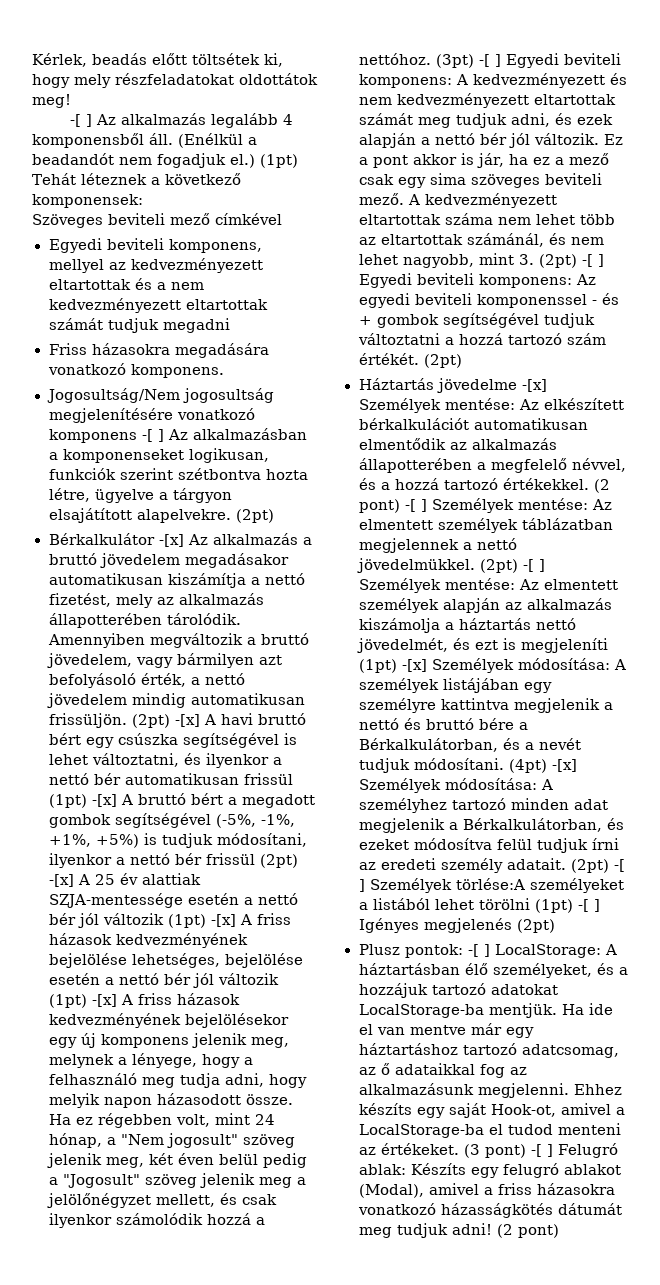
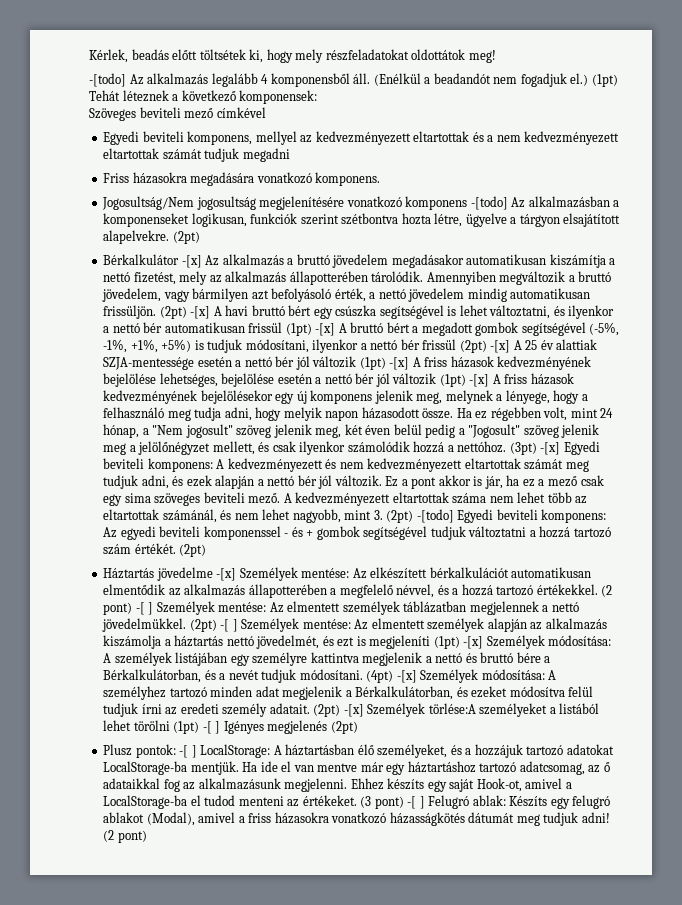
[70,114,93,127] -[ ] -> [89,73,126,87] -[todo]
[141,429,164,442] -[ ] -> [470,196,508,210] -[todo]
[478,54,501,67] -[ ] -> [540,442,561,455] -[x]
[581,254,604,267] -[ ] -> [416,509,454,523] -[todo]
[613,859,625,872] [358,879,365,892] -[ ] -> [343,704,364,717] -[x]

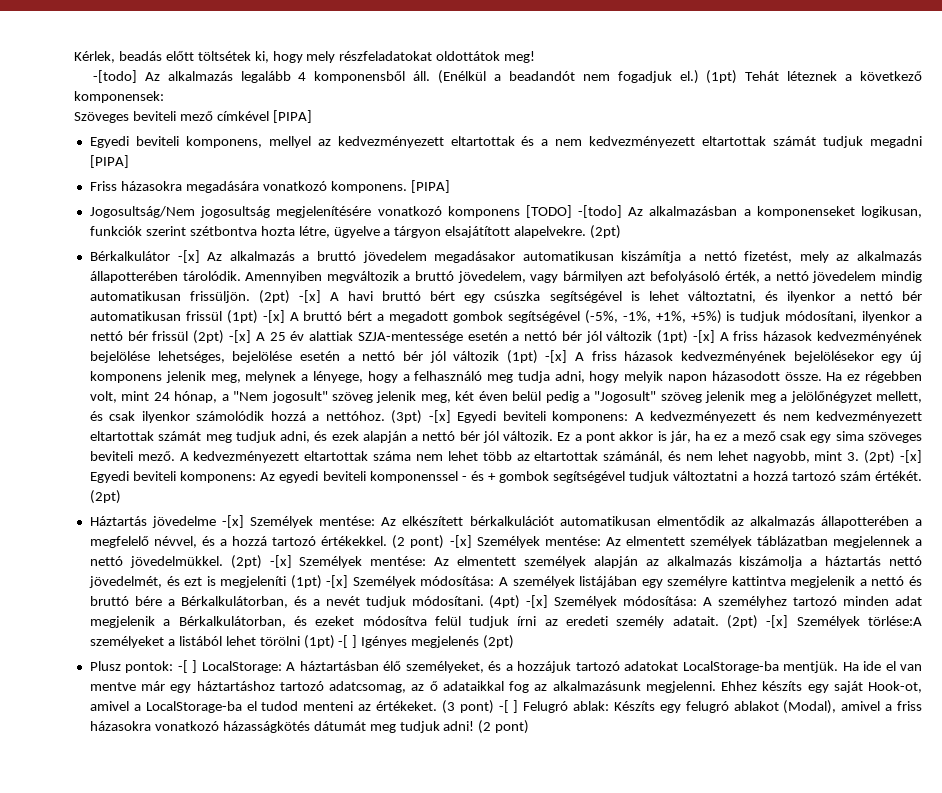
(266, 112) none -> [272,110,312,123] [PIPA]
(290, 155) none -> [89,155,129,168] [PIPA]
(381, 179) none -> [410,180,450,193] [PIPA]
(468, 203) none -> [525,205,572,218] [TODO]
[416,509,454,523] -[todo] -> [899,450,922,463] -[x]
[135,602,154,615] -[ ] -> [449,535,472,548] -[x]
[220,619,238,632] -[ ] -> [269,555,292,568] -[x]

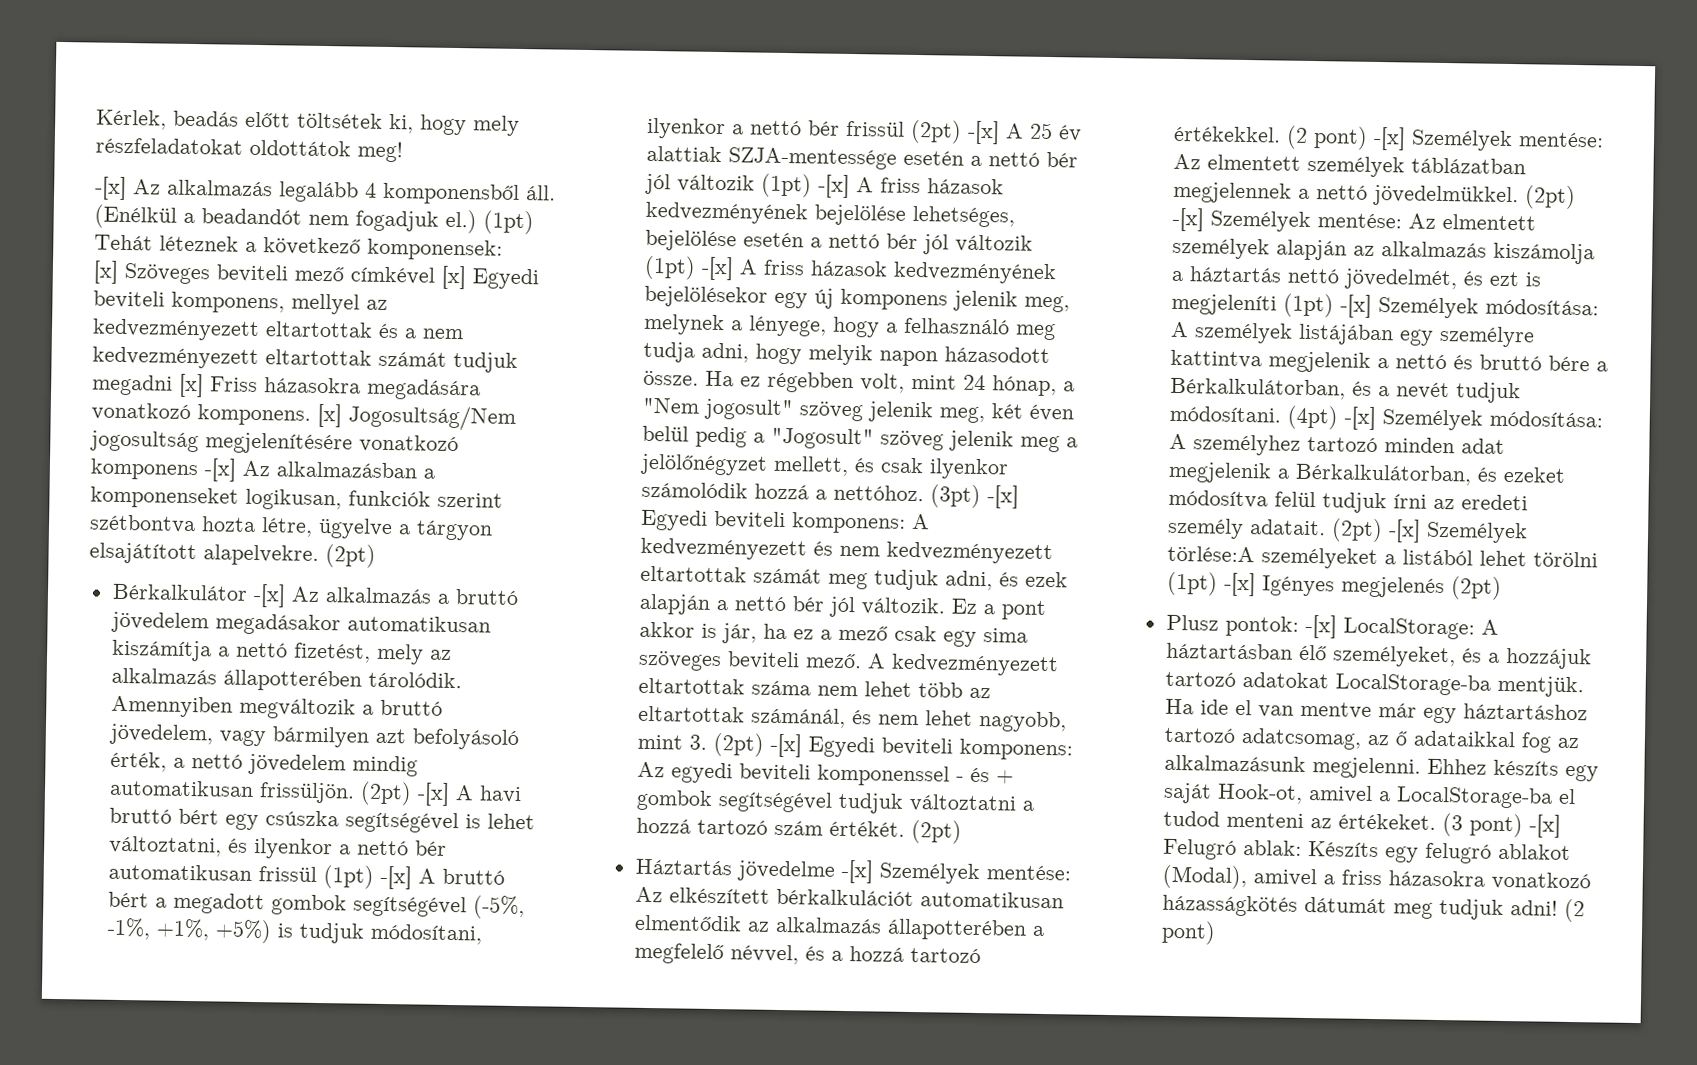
[92,70,137,83] -[todo] -> [94,176,127,200] -[x]
(164, 97) none -> [93,260,119,284] [x]
[272,110,312,123] [PIPA] // -> [441,265,466,290] [x]
[89,155,129,168] [PIPA] // -> [178,373,204,398] [x]
[410,180,450,193] [PIPA] // -> [317,403,342,428] [x]
[525,205,623,218] [TODO] -[todo] -> [204,458,237,482] -[x]
[338,635,358,648] -[ ] -> [1223,572,1256,597] -[x]
[177,660,198,673] -[ ] -> [1304,614,1337,639] -[x]
[498,700,519,713] -[ ] -> [1528,814,1561,838] -[x]

